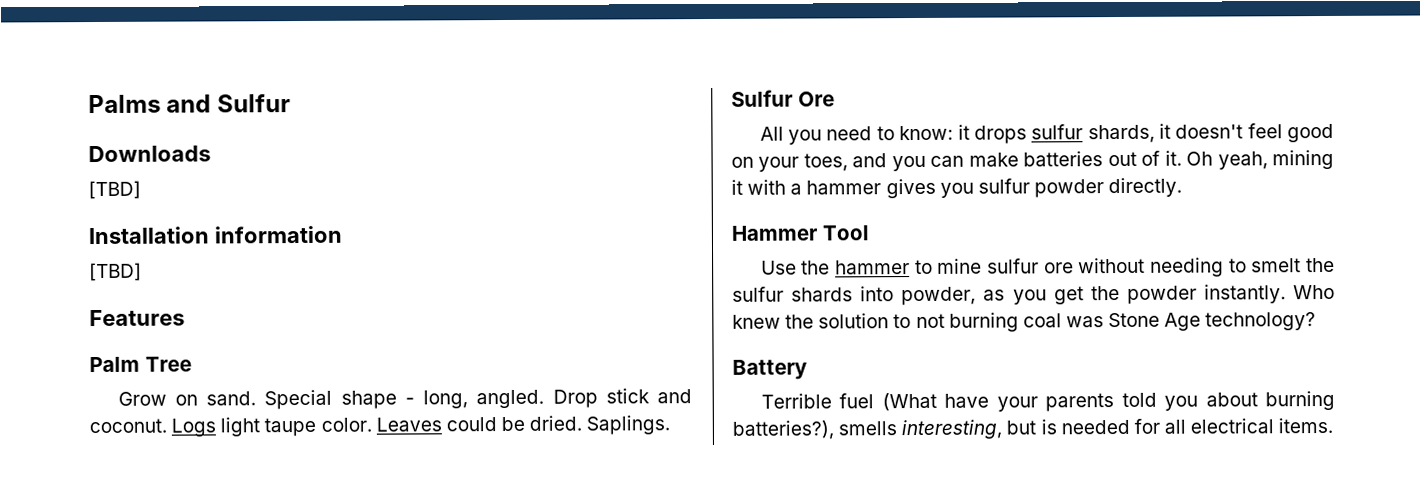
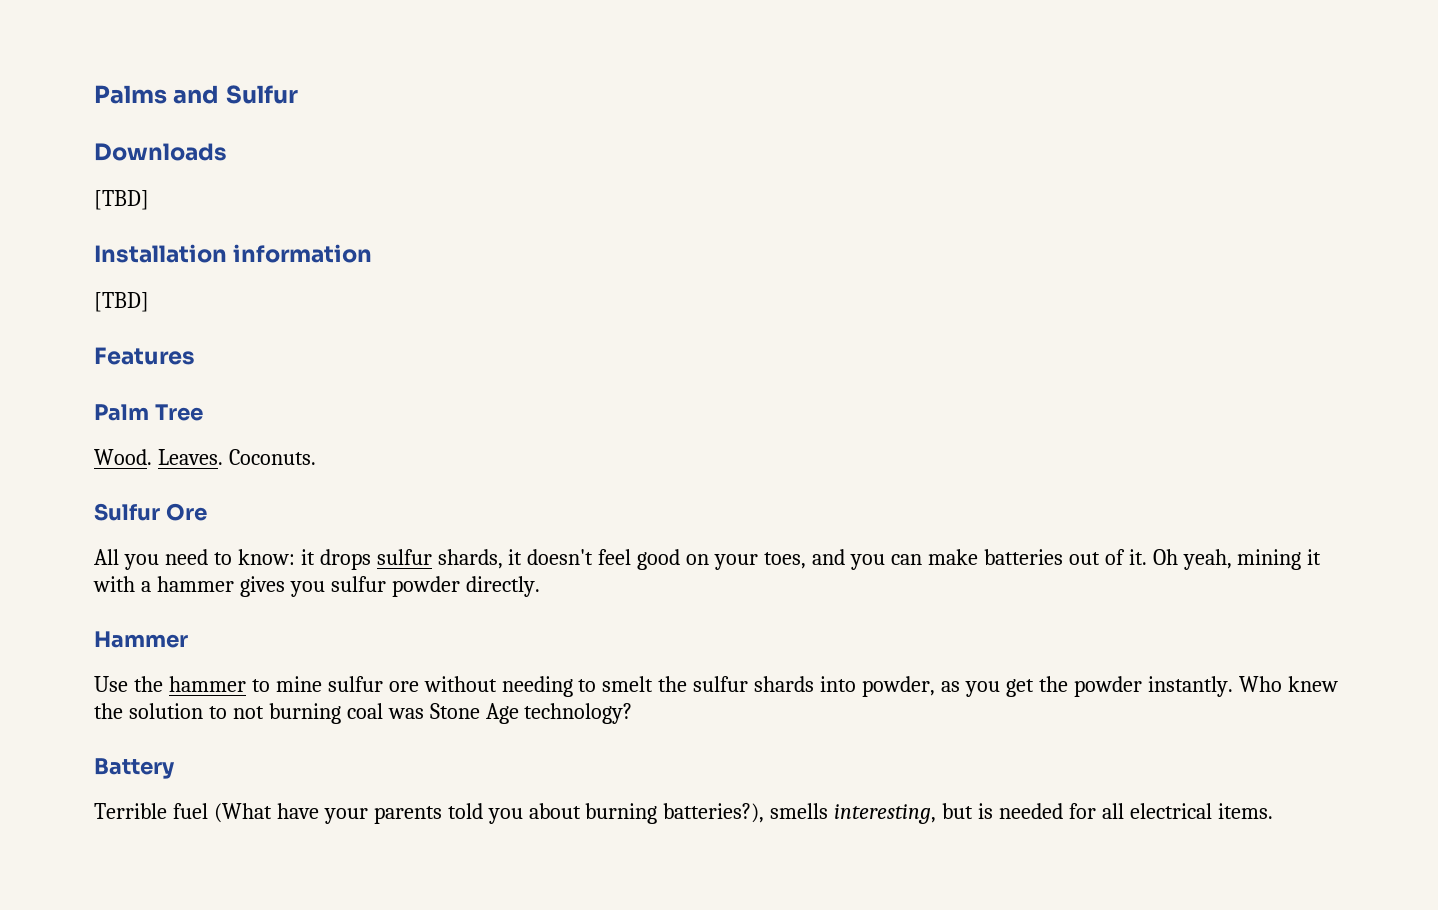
[117,388,693,410] [89,415,671,437] Grow on sand. Special shape - long, angled. Drop stick and coconut. Logs light taupe color. Leaves could be dried. Saplings. -> [94,449,316,465] Wood. Leaves. Coconuts.
[821,225,869,241] Tool -> (188, 639) none

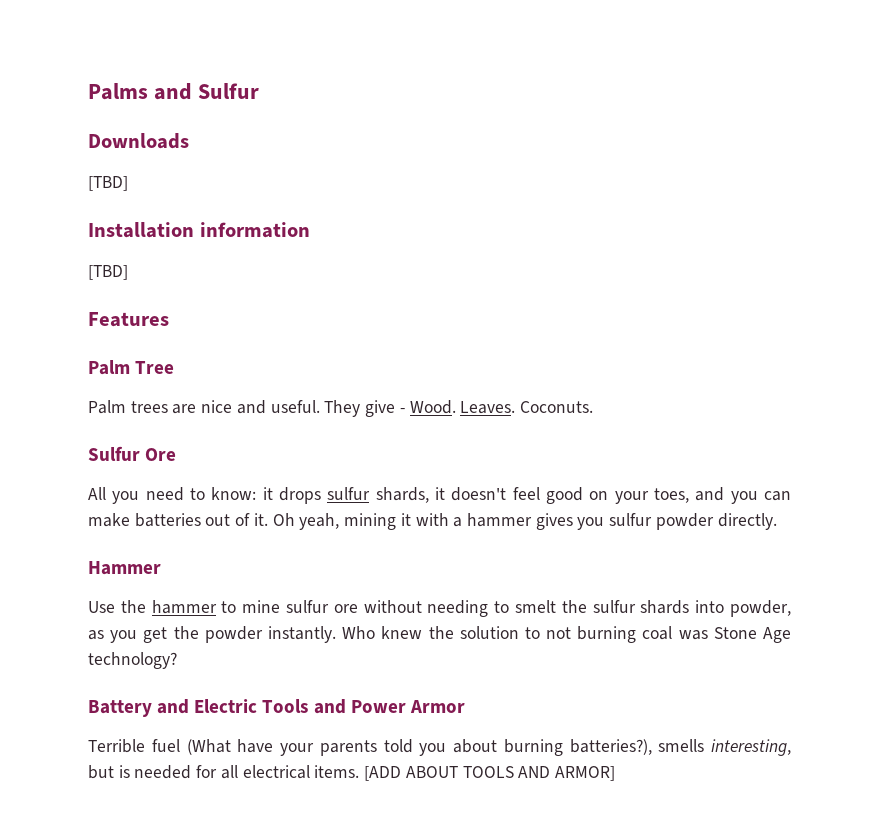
(203, 412) none -> [88,400,405,417] Palm trees are nice and useful. They give -
(175, 768) none -> [157,699,465,714] and Electric Tools and Power Armor
(1273, 811) none -> [364,766,615,781] [ADD ABOUT TOOLS AND ARMOR]

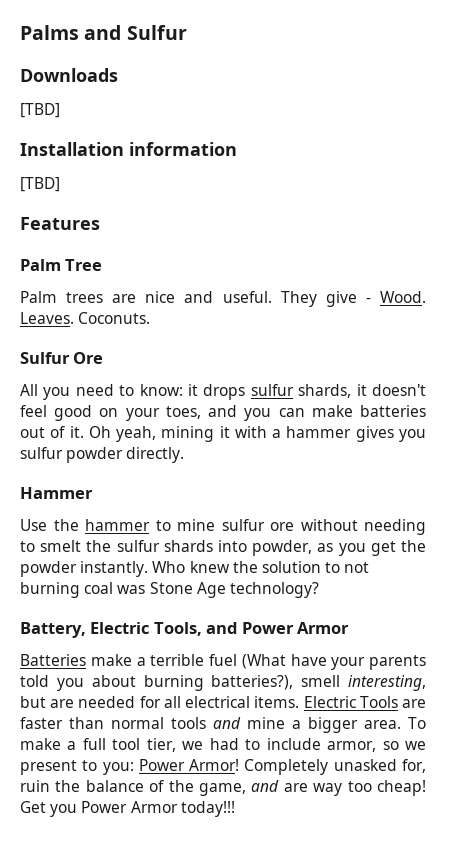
[88,699,309,717] Battery and Electric Tools -> [20,622,202,638] Battery, Electric Tools,
[88,739,145,753] Terrible -> [20,654,205,666] Batteries make a terrible
[658,739,705,752] smells -> [301,675,341,687] smell
[118,765,130,778] is -> [50,699,75,708] are
[364,766,615,781] [ADD ABOUT TOOLS AND ARMOR] -> [303,696,427,708] [20,717,426,733] [20,738,426,752] [20,759,426,775] [20,780,426,796] [20,801,235,817] Electric Tools are faster than normal tools and mine a bigger area. To make a full tool tier, we had to include armor, so we present to you: Power Armor! Completely unasked for, ruin the balance of the game, and are way too cheap! Get you Power Armor today!!!

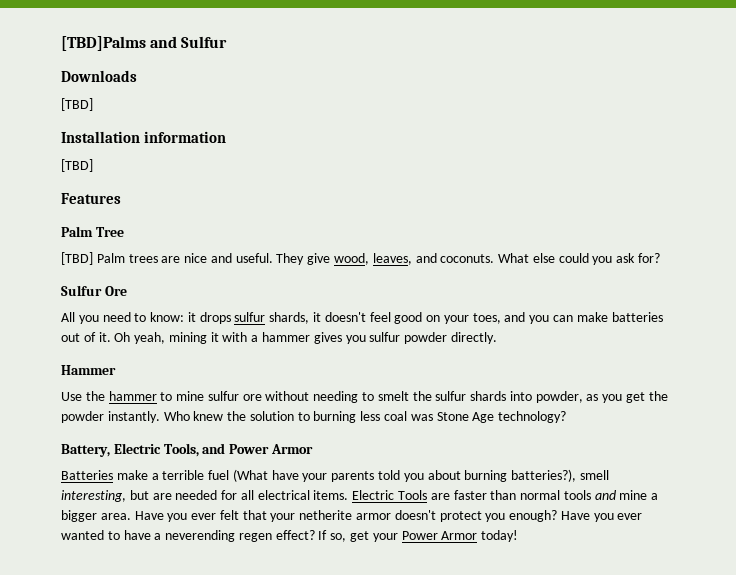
[20,25,79,40] Palms -> [61,36,146,51] [TBD]Palms
(103, 265) none -> [61,252,93,265] [TBD]
[365,291,426,303] [20,312,151,324] - Wood. Leaves. Coconuts. -> [334,253,661,265] wood, leaves, and coconuts. What else could you ask for?
[344,562,370,573] [20,582,80,598] not burning -> [313,411,381,423] burning less
[408,717,426,729] [20,738,426,752] [20,759,426,775] [20,780,426,796] [20,801,235,817] To make a full tool tier, we had to include armor, so we present to you: Power Armor! Completely unasked for, ruin the balance of the game, and are way too cheap! Get you Power Armor today!!! -> [134,510,643,522] [61,530,519,542] Have you ever felt that your netherite armor doesn't protect you enough? Have you ever wanted to have a neverending regen effect? If so, get your Power Armor today!

